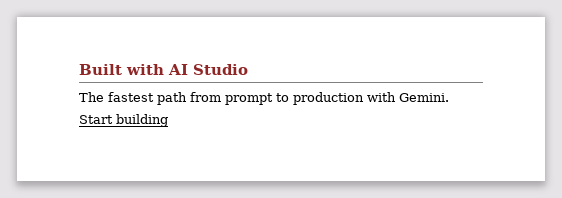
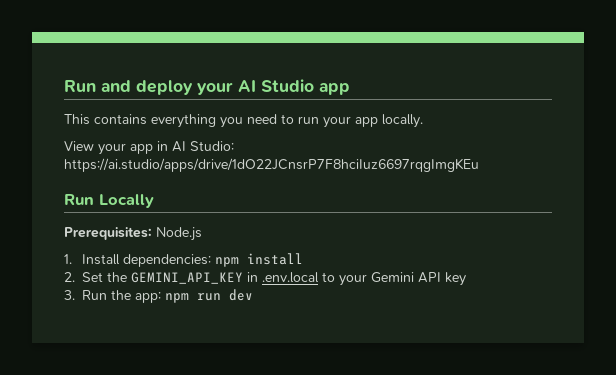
[79,64,248,75] [79,92,449,105] [79,114,168,127] Built with AI Studio // The fastest path from prompt to production with Gemini. // Start building -> [64,79,350,95] [64,114,423,128] [64,141,234,155] [64,158,479,172] [64,194,154,208] [64,227,202,241] [64,253,304,267] [64,272,467,286] [64,289,254,303] Run and deploy your AI Studio app // This contains everything you need to run your app locally. // View your app in AI Studio: https://ai.studio/apps/drive/1dO22JCnsrP7F8hciIuz6697rqgImgKEu // Run Locally // Prerequisites: Node.js // 1. Install dependencies: npm install // 2. Set the GEMINI_API_KEY in .env.local to your Gemini API key // 3. Run the app: npm run dev

